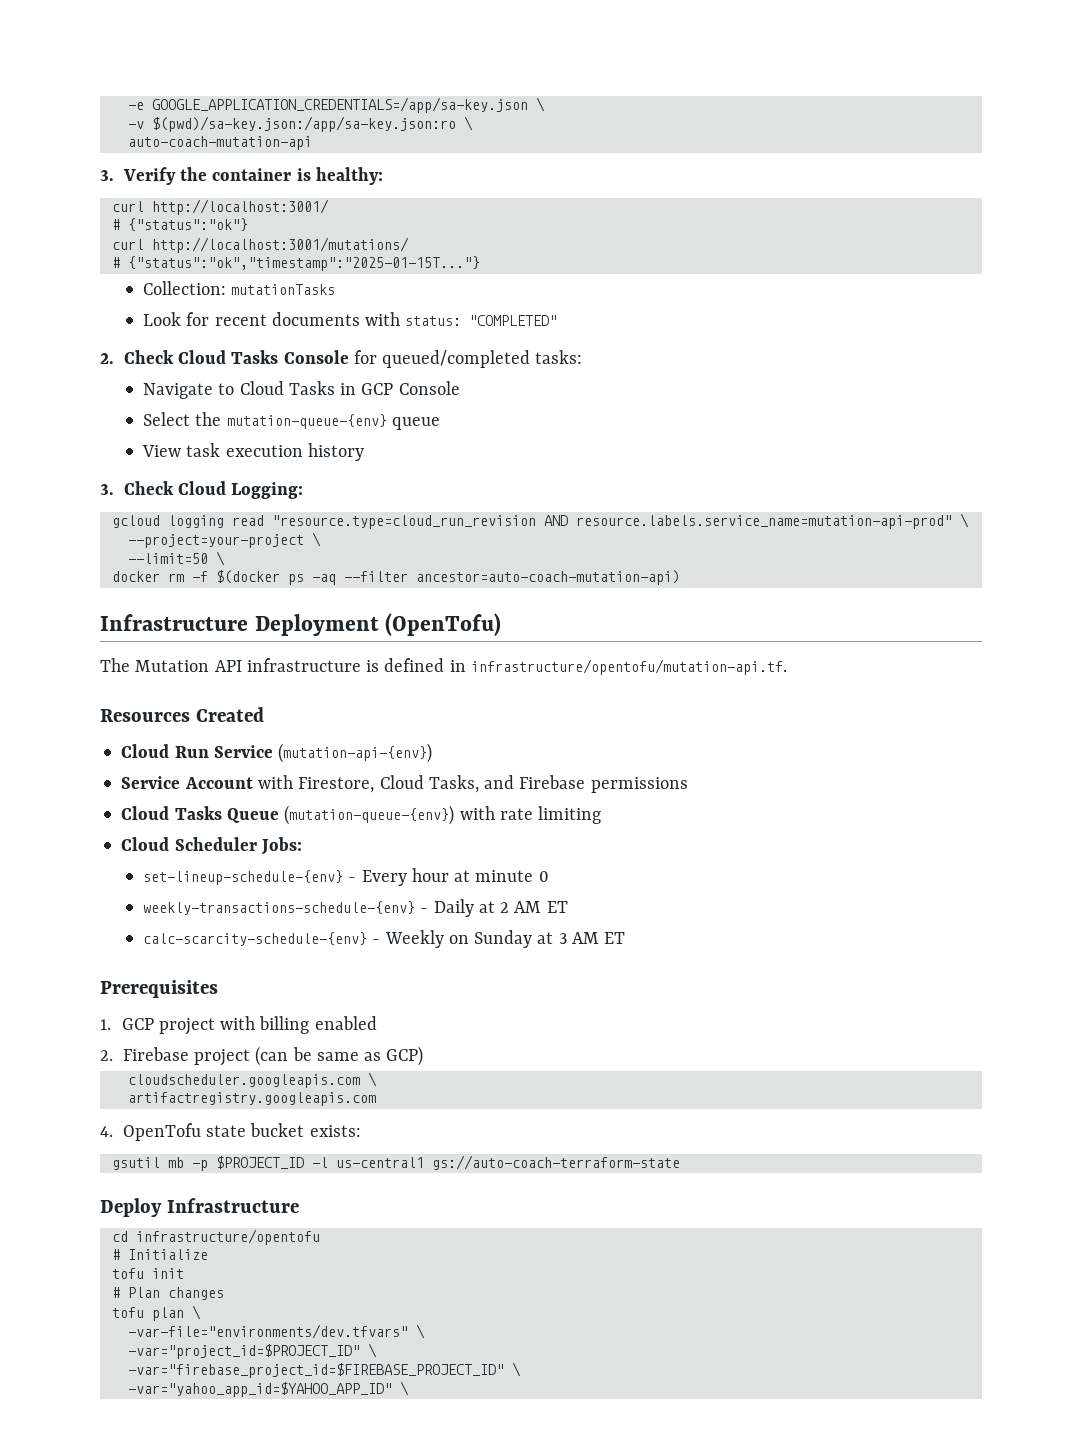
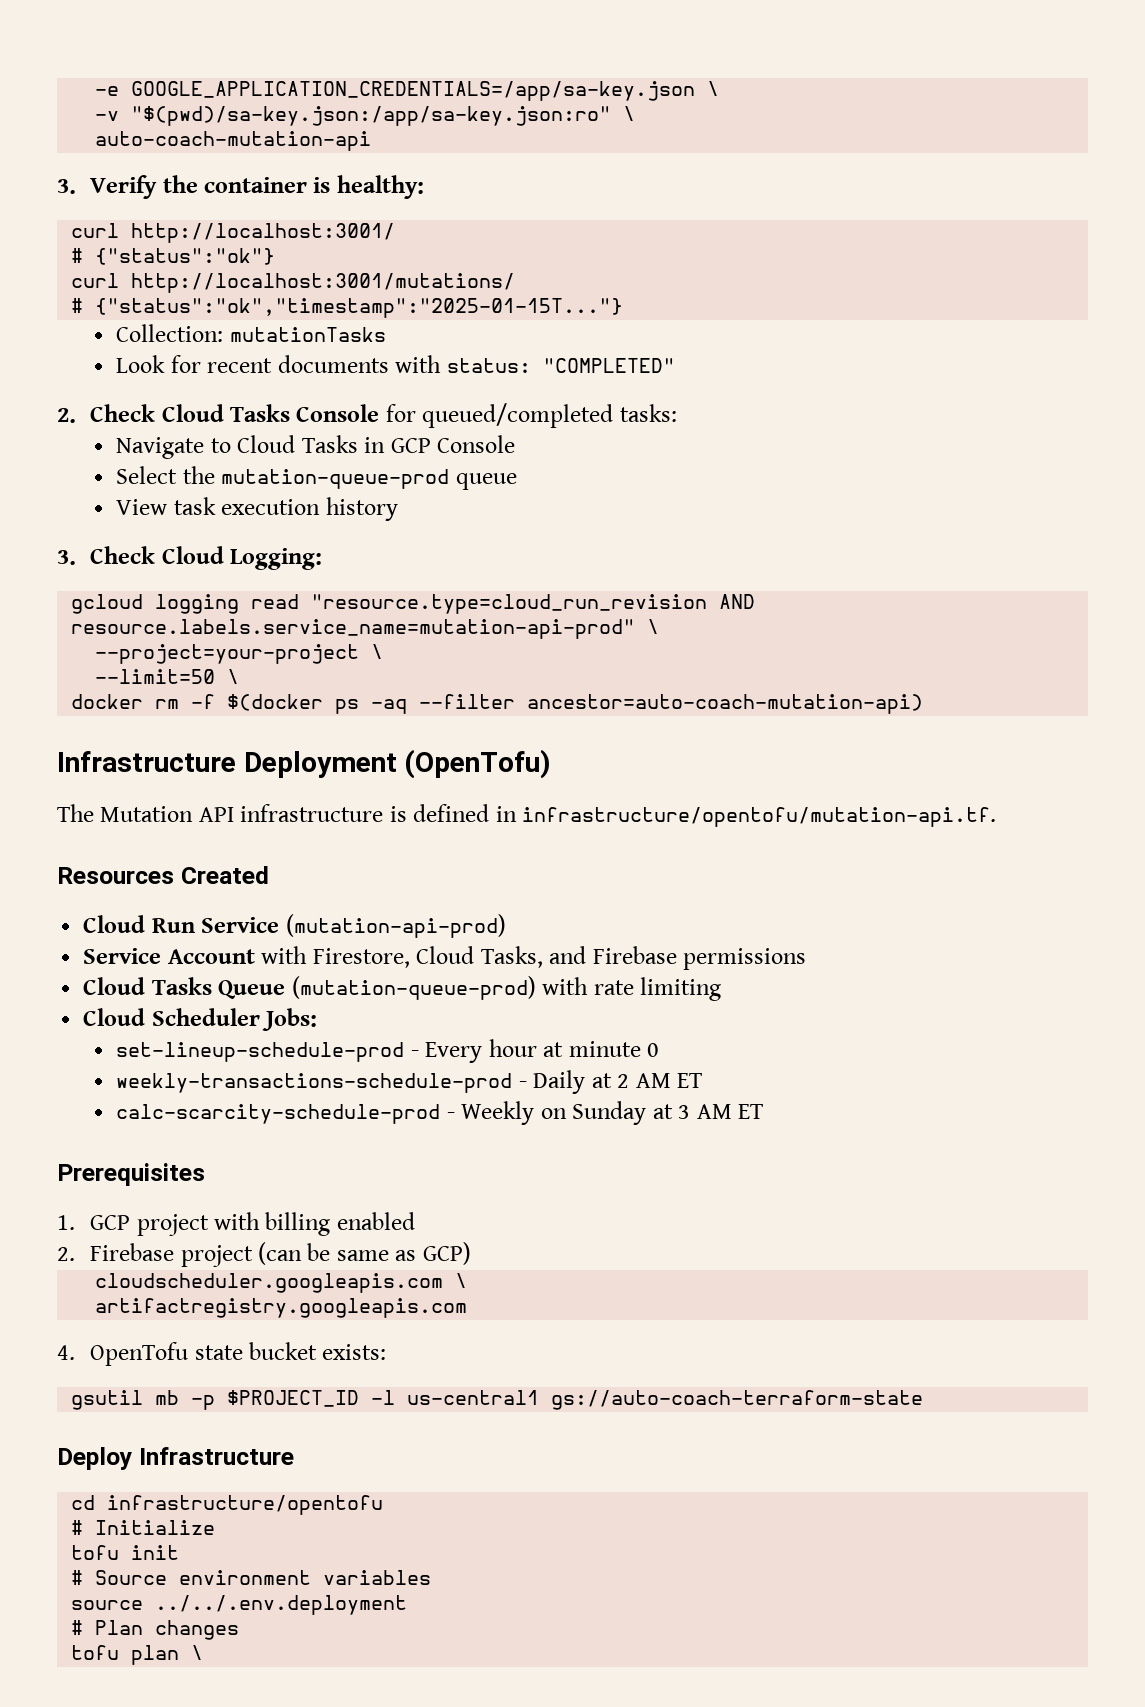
[151,116,456,132] $(pwd)/sa-key.json:/app/sa-key.json:ro -> [131,106,612,126] "$(pwd)/sa-key.json:/app/sa-key.json:ro"
[226,414,387,429] mutation-queue-{env} -> [221,469,450,489] mutation-queue-prod
[278,743,433,763] (mutation-api-{env}) -> [285,914,506,938] (mutation-api-prod)
[284,805,455,825] (mutation-queue-{env}) -> [291,976,536,1000] (mutation-queue-prod)
[143,870,344,885] set-lineup-schedule-{env} -> [116,1042,405,1062] set-lineup-schedule-prod
[143,901,416,915] weekly-transactions-schedule-{env} -> [116,1073,513,1093] weekly-transactions-schedule-prod
[143,932,368,946] calc-scarcity-schedule-{env} -> [116,1104,441,1124] calc-scarcity-schedule-prod
(184, 1273) none -> [71,1570,432,1585] [71,1595,408,1615] // # Source environment variables // source ../../.env.deployment
[127,1324,425,1339] [127,1343,377,1359] [127,1362,521,1378] [127,1381,409,1397] // -var-file="environments/dev.tfvars" \ // -var="project_id=$PROJECT_ID" \ // -var="firebase_project_id=$FIREBASE_PROJECT_ID" \ // -var="yahoo_app_id=$YAHOO_APP_ID" \ -> (204, 1652) none

